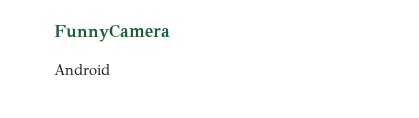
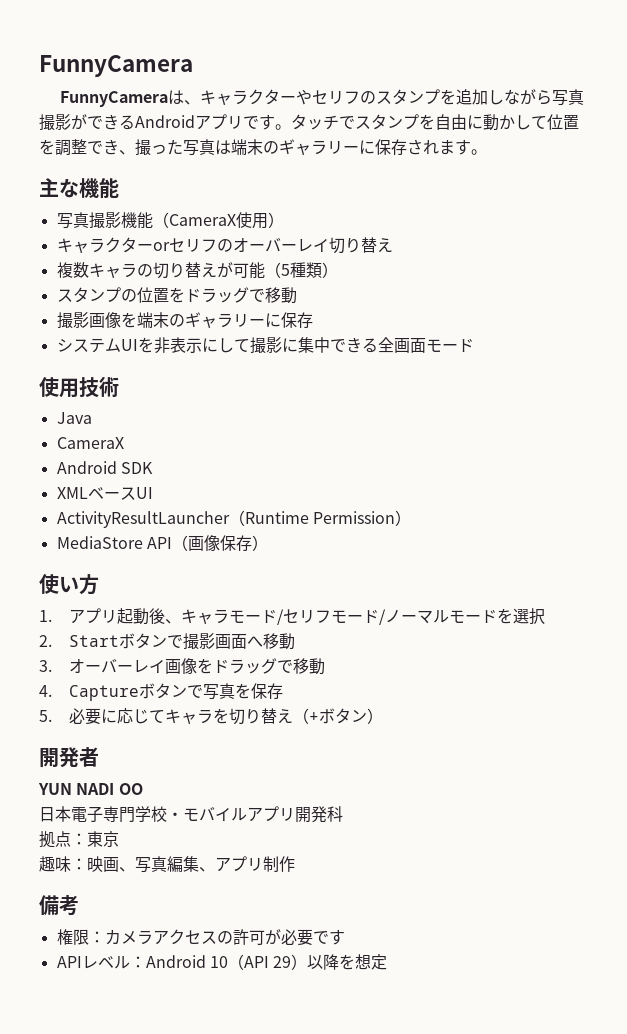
[54,64,110,76] Android -> [59,89,584,107] [39,114,579,131] [39,139,487,156] [39,178,119,198] [56,212,284,229] [56,237,393,254] [56,262,338,279] [56,287,297,304] [56,312,313,329] [56,337,474,354] [39,376,119,398] [56,412,92,424] [56,437,124,449] [56,461,153,474] [56,487,153,500] [56,510,411,528] [56,535,268,551] [39,574,99,595] [39,608,545,625] [39,633,295,650] [39,658,325,675] [39,683,283,701] [39,708,383,725] [39,747,99,768] [38,783,143,795] [39,806,343,823] [39,831,119,848] [39,856,295,873] [39,895,79,916] [56,929,345,946] [56,954,388,970] FunnyCameraは、キャラクターやセリフのスタンプを追加しながら写真撮影ができるAndroidアプリです。タッチでスタンプを自由に動かして位置を調整でき、撮った写真は端末のギャラリーに保存されます。 // 主な機能 // 写真撮影機能（CameraX使用） // キャラクターorセリフのオーバーレイ切り替え // 複数キャラの切り替えが可能（5種類） // スタンプの位置をドラッグで移動 // 撮影画像を端末のギャラリーに保存 // システムUIを非表示にして撮影に集中できる全画面モード // 使用技術 // Java // CameraX // Android SDK // XMLベースUI // ActivityResultLauncher（Runtime Permission） // MediaStore API（画像保存） // 使い方 // 1.アプリ起動後、キャラモード/セリフモード/ノーマルモードを選択 // 2. Startボタンで撮影画面へ移動 // 3.オーバーレイ画像をドラッグで移動 // 4. Captureボタンで写真を保存 // 5.必要に応じてキャラを切り替え（+ボタン） // 開発者 // YUN NADI OO // 日本電子専門学校・モバイルアプリ開発科 // 拠点：東京 // 趣味：映画、写真編集、アプリ制作 // 備考 // 権限：カメラアクセスの許可が必要です // APIレベル：Android 10（API 29）以降を想定

